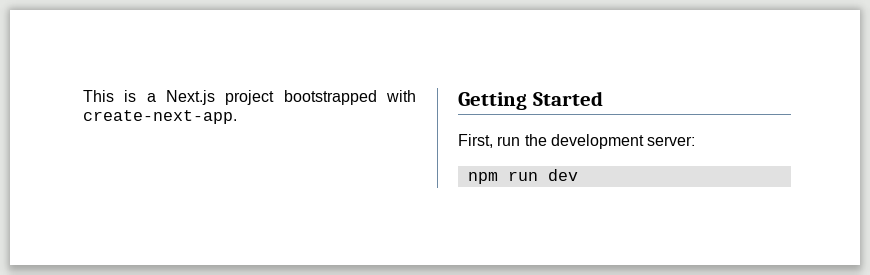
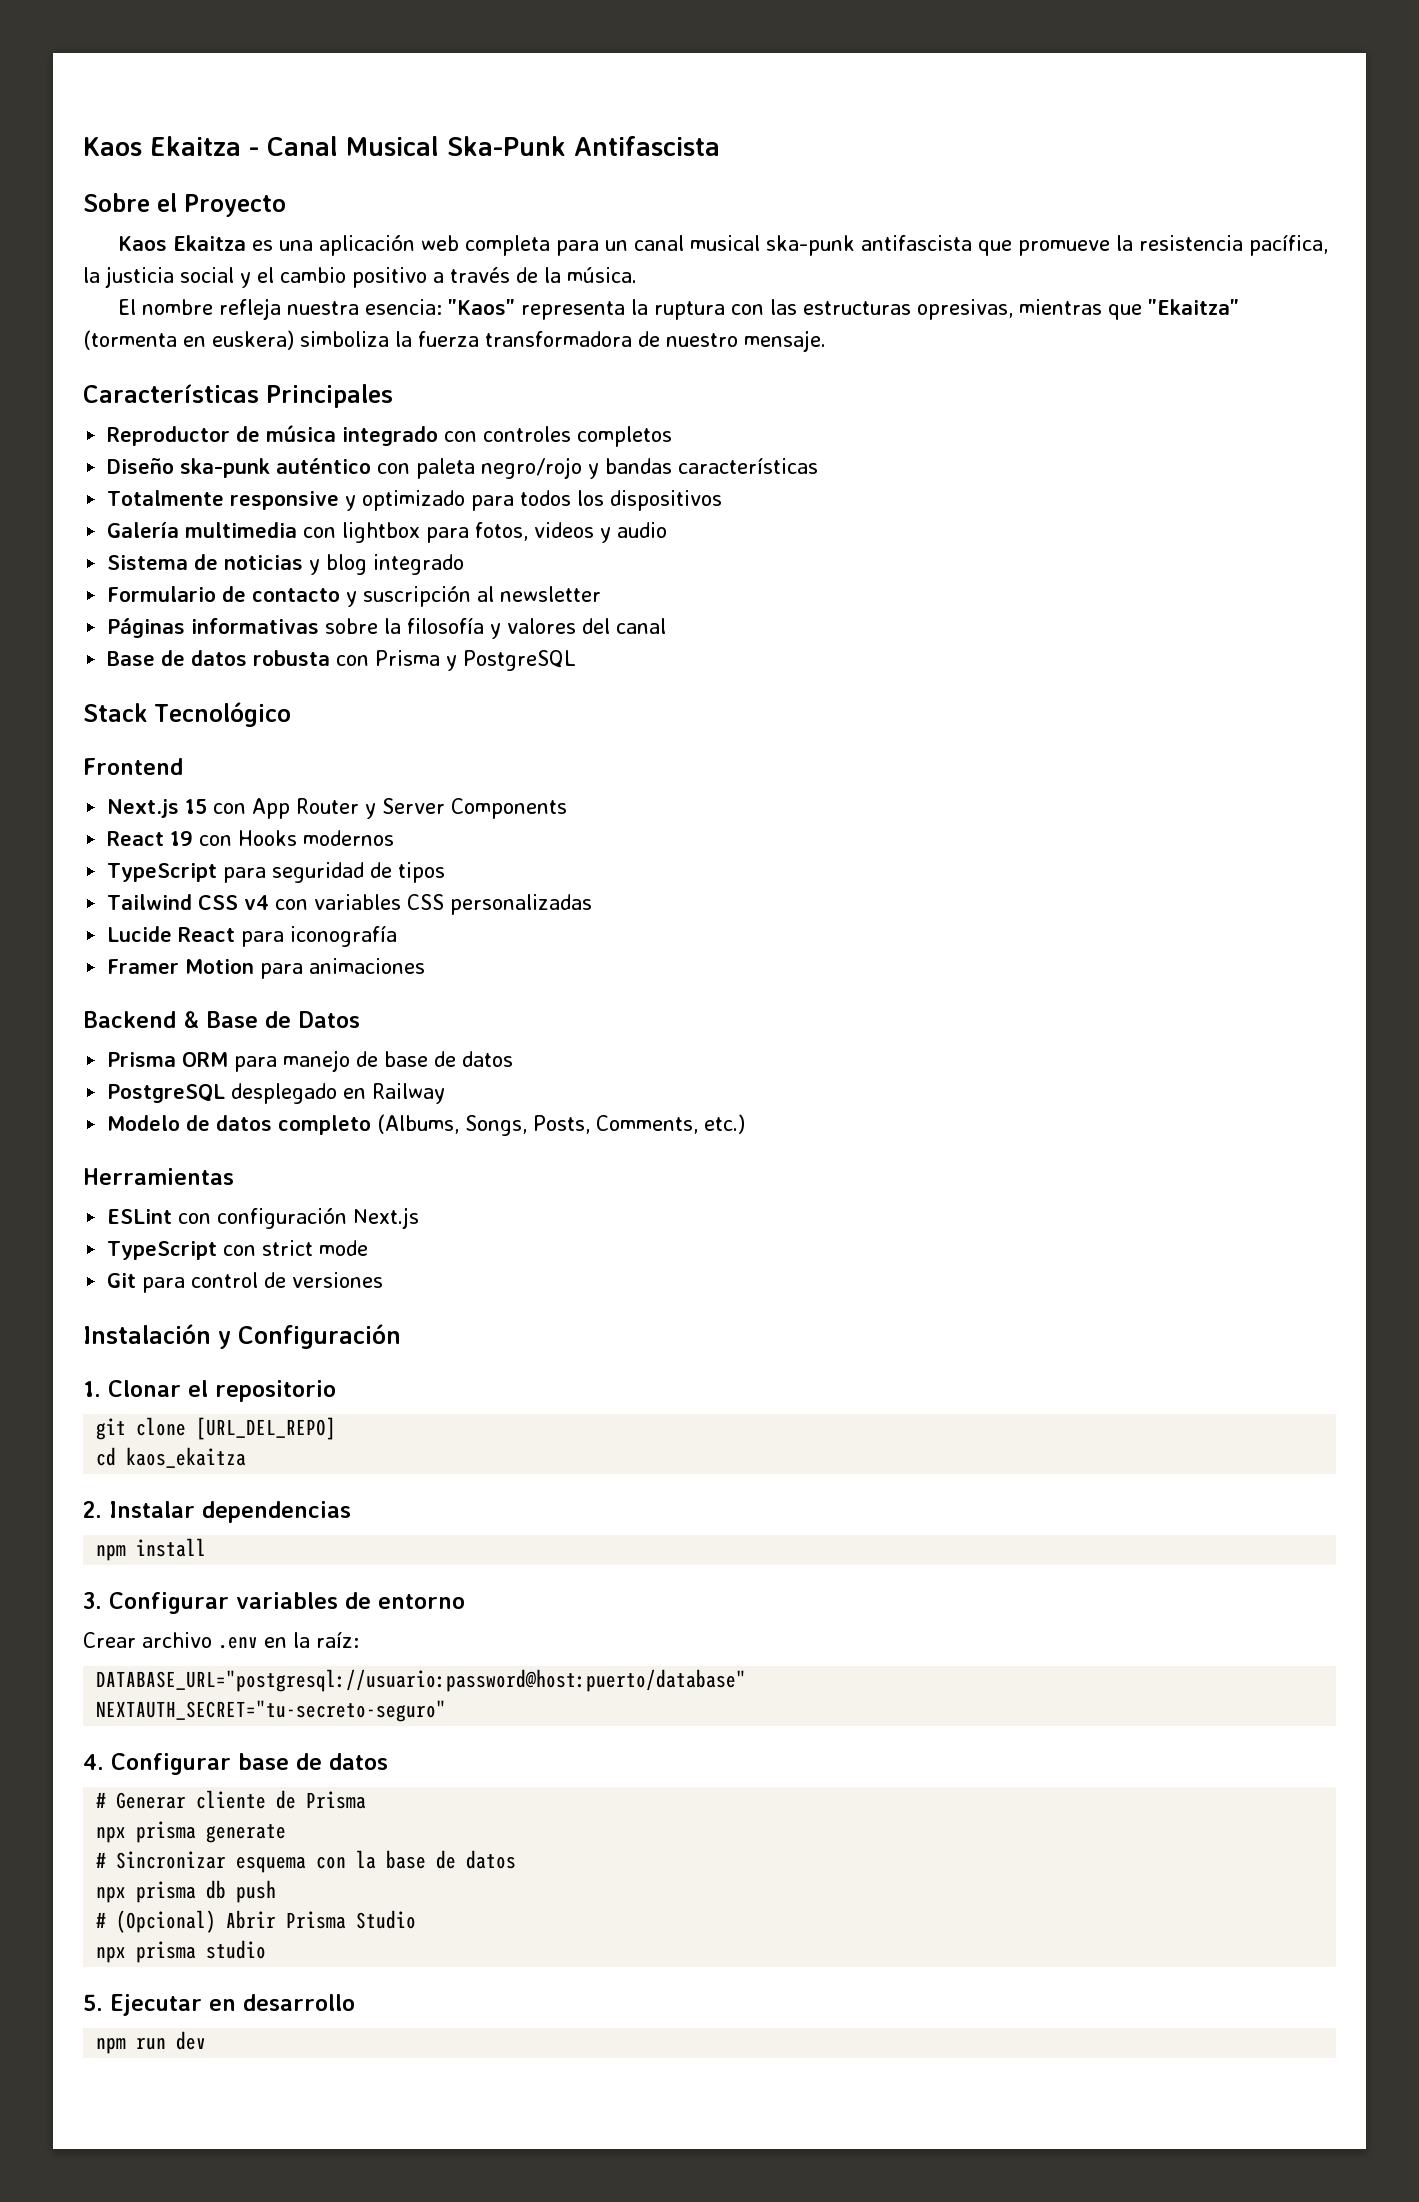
[83,90,416,105] [83,110,237,124] [458,91,603,110] [458,134,696,149] This is a Next.js project bootstrapped with create-next-app. // Getting Started // First, run the development server: -> [83,136,720,156] [83,193,286,217] [118,235,1329,256] [83,266,637,288] [118,298,1240,320] [83,330,826,352] [83,384,393,408] [107,425,673,447] [107,457,819,479] [107,490,723,511] [107,521,668,543] [107,554,465,575] [107,586,602,607] [107,618,667,639] [107,650,577,671] [83,702,291,727] [83,758,183,775] [107,798,568,819] [107,830,395,846] [107,862,446,883] [107,894,593,915] [107,926,398,947] [107,958,426,979] [83,1011,360,1028] [107,1050,514,1072] [107,1083,446,1104] [107,1114,746,1136] [83,1168,234,1185] [107,1207,420,1229] [107,1240,369,1260] [107,1272,384,1293] [83,1324,401,1349] [83,1380,336,1402] [96,1417,337,1440] [96,1447,247,1468] [83,1501,351,1523] [96,1538,207,1561] [83,1592,465,1614] [83,1632,359,1649] [96,1669,747,1692] [96,1700,447,1722] [83,1753,388,1775] [96,1790,367,1809] [96,1821,287,1843] [96,1850,517,1873] [96,1880,277,1903] [96,1910,417,1933] [96,1940,267,1963] [83,1994,355,2016] Kaos Ekaitza - Canal Musical Ska-Punk Antifascista // Sobre el Proyecto // Kaos Ekaitza es una aplicación web completa para un canal musical ska-punk antifascista que promueve la resistencia pacífica, la justicia social y el cambio positivo a través de la música. // El nombre refleja nuestra esencia: "Kaos" representa la ruptura con las estructuras opresivas, mientras que "Ekaitza" (tormenta en euskera) simboliza la fuerza transformadora de nuestro mensaje. // Características Principales // Reproductor de música integrado con controles completos // Diseño ska-punk auténtico con paleta negro/rojo y bandas características // Totalmente responsive y optimizado para todos los dispositivos // Galería multimedia con lightbox para fotos, videos y audio // Sistema de noticias y blog integrado // Formulario de contacto y suscripción al newsletter // Páginas informativas sobre la filosofía y valores del canal // Base de datos robusta con Prisma y PostgreSQL // Stack Tecnológico // Frontend // Next.js 15 con App Router y Server Components // React 19 con Hooks modernos // TypeScript para seguridad de tipos // Tailwind CSS v4 con variables CSS personalizadas // Lucide React para iconografía // Framer Motion para animaciones // Backend & Base de Datos // Prisma ORM para manejo de base de datos // PostgreSQL desplegado en Railway // Modelo de datos completo (Albums, Songs, Posts, Comments, etc.) // Herramientas // ESLint con configuración Next.js // TypeScript con strict mode // Git para control de versiones // Instalación y Configuración // 1. Clonar el repositorio // git clone [URL_DEL_REPO] // cd kaos_ekaitza // 2. Instalar dependencias // npm install // 3. Configurar variables de entorno // Crear archivo .env en la raíz: // DATABASE_URL="postgresql://usuario:password@host:puerto/database" // NEXTAUTH_SECRET="tu-secreto-seguro" // 4. Configurar base de datos // # Generar cliente de Prisma // npx prisma generate // # Sincronizar esquema con la base de datos // npx prisma db push // # (Opcional) Abrir Prisma Studio // npx prisma studio // 5. Ejecutar en desarrollo

